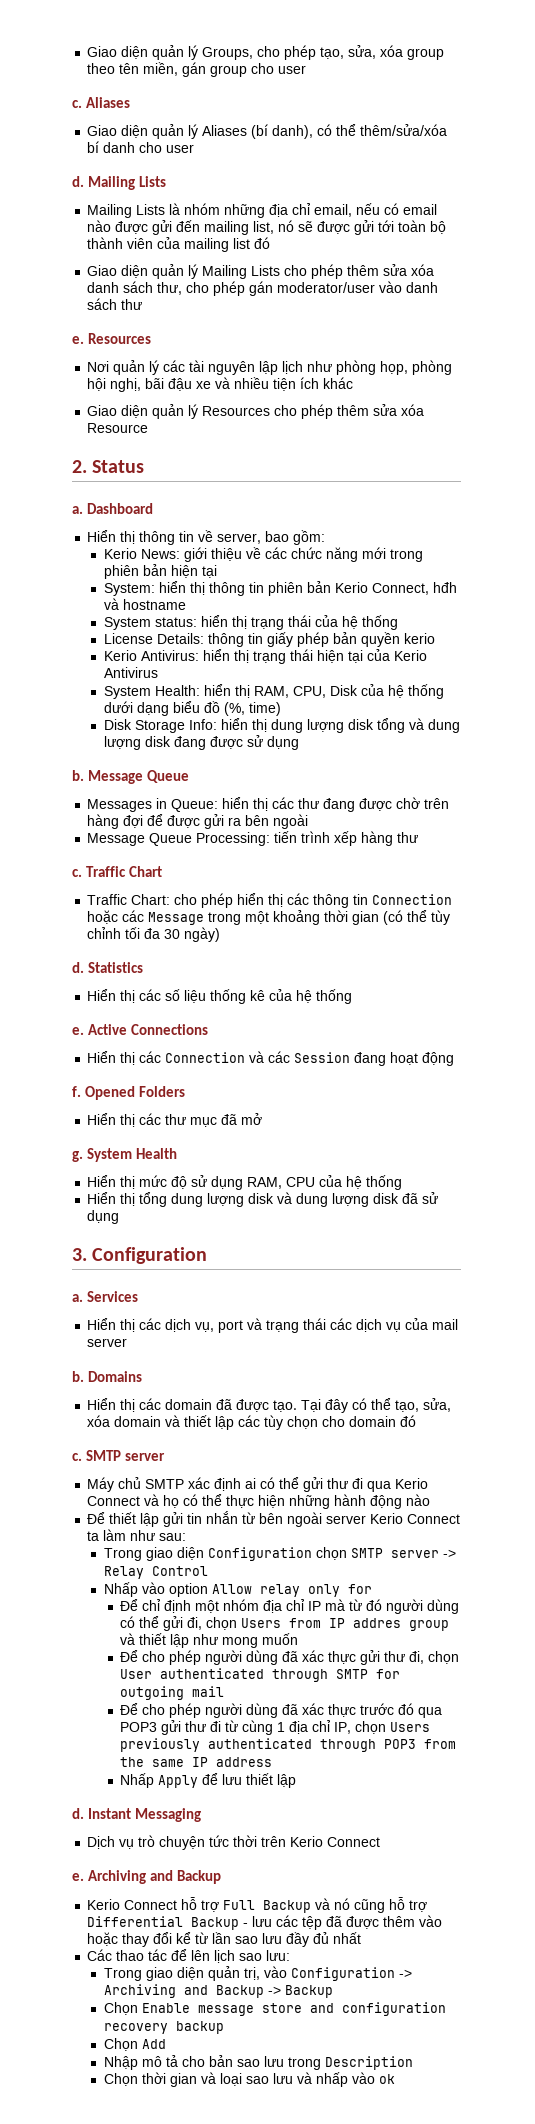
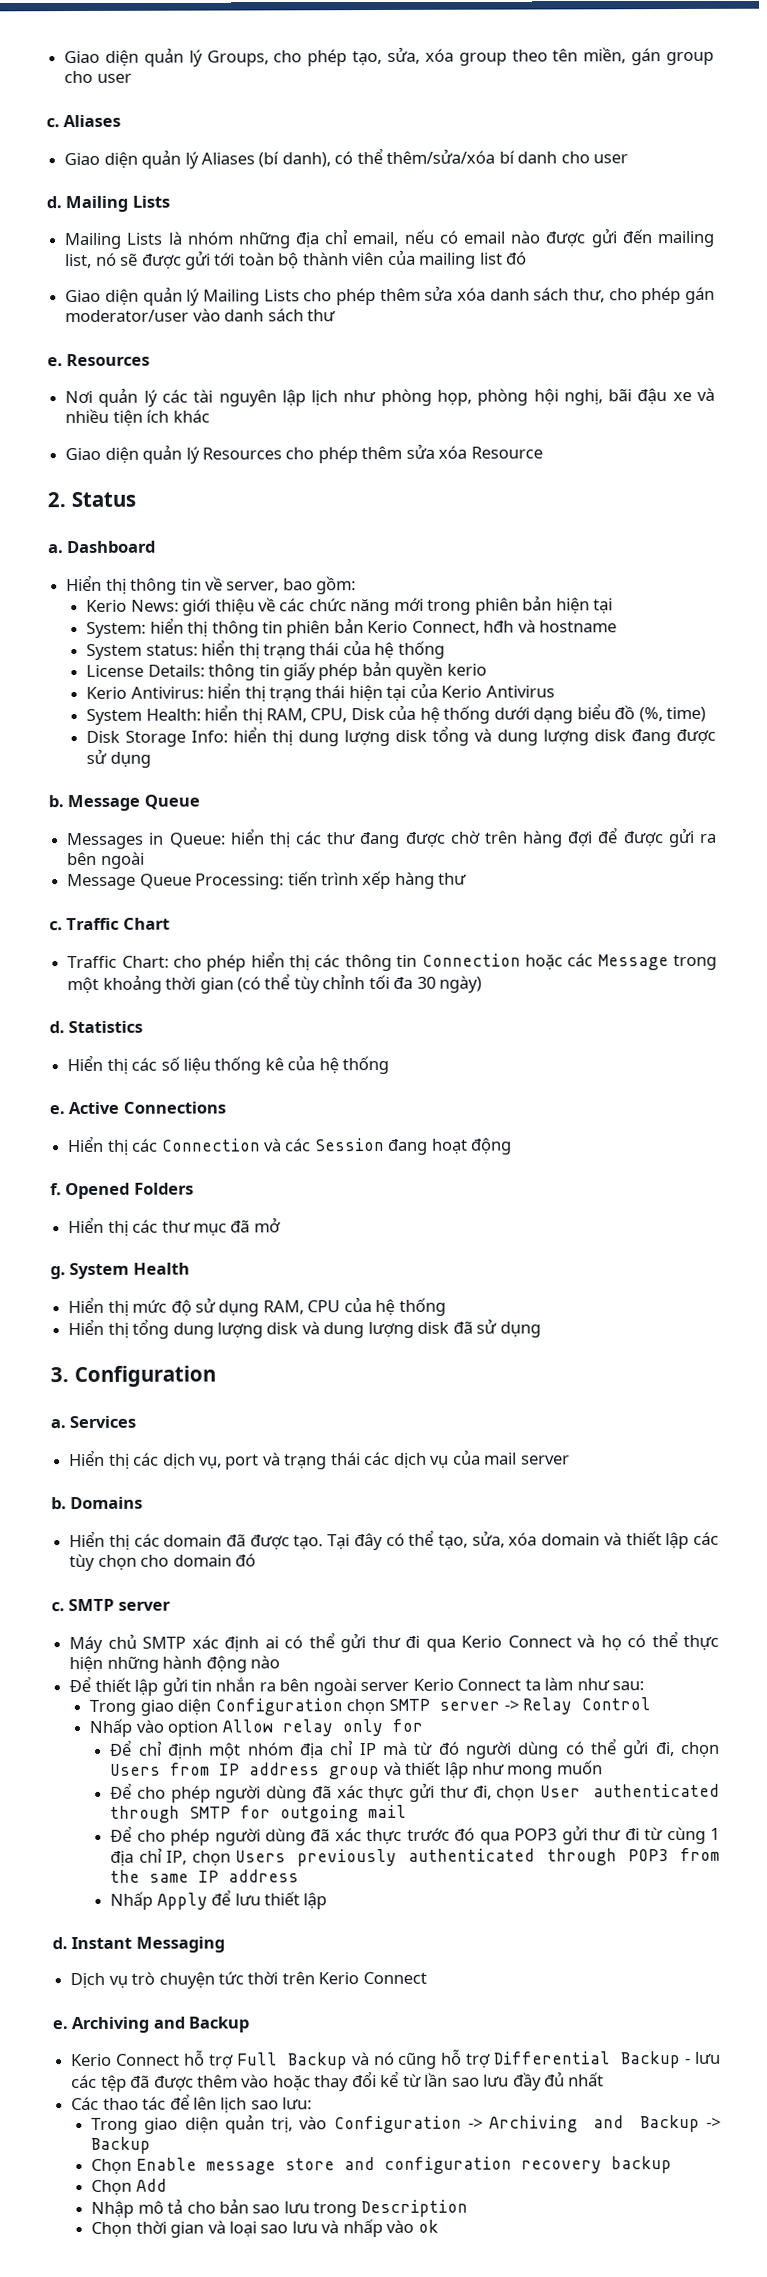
[242,1512,256,1524] từ -> [258,1682,276,1692] ra
[353,1618,402,1628] addres -> [249,1762,321,1776] address

